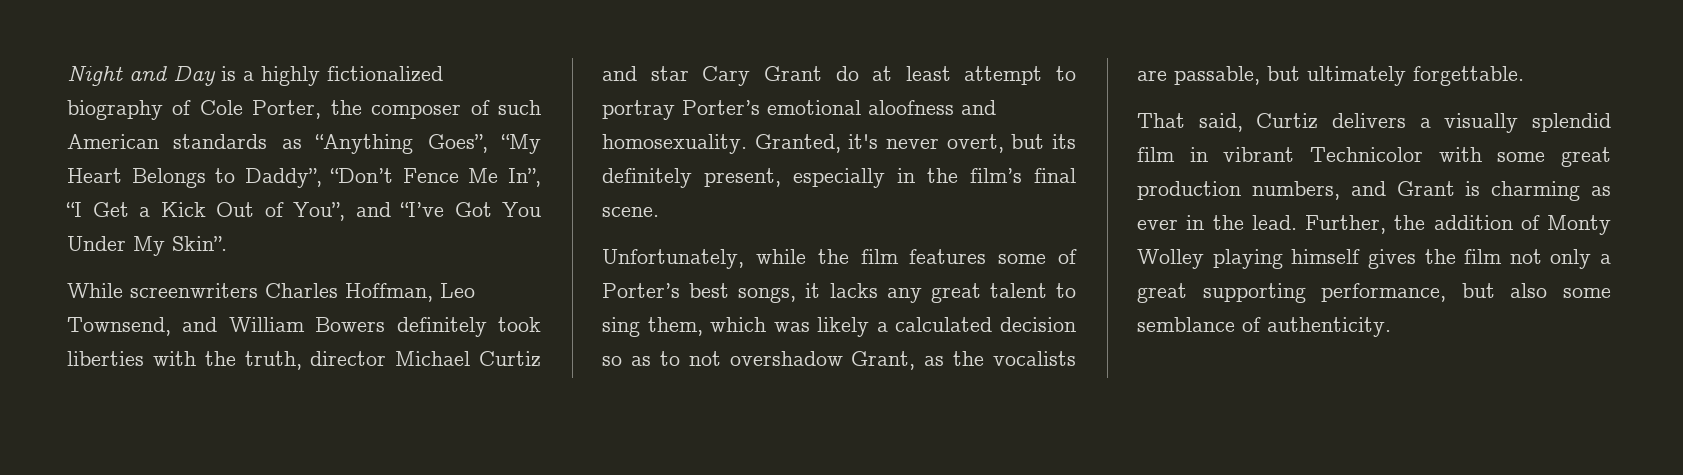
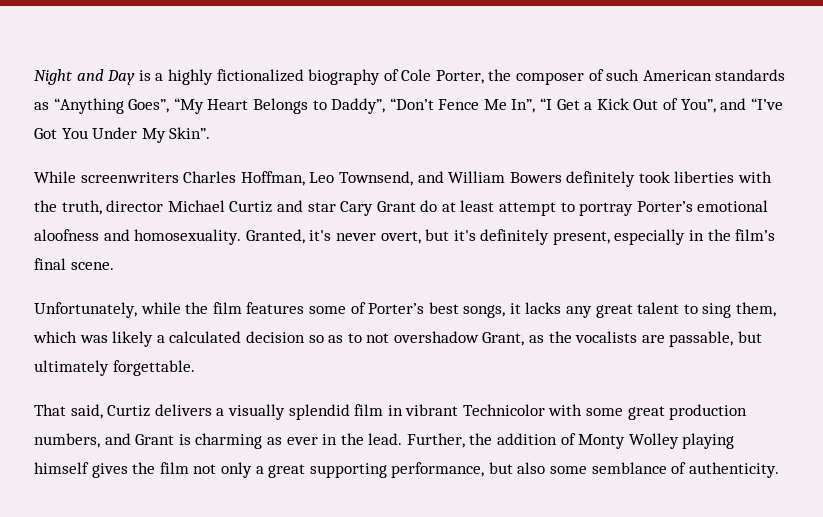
[1052,134,1076,149] its -> [453,230,476,241] it's

